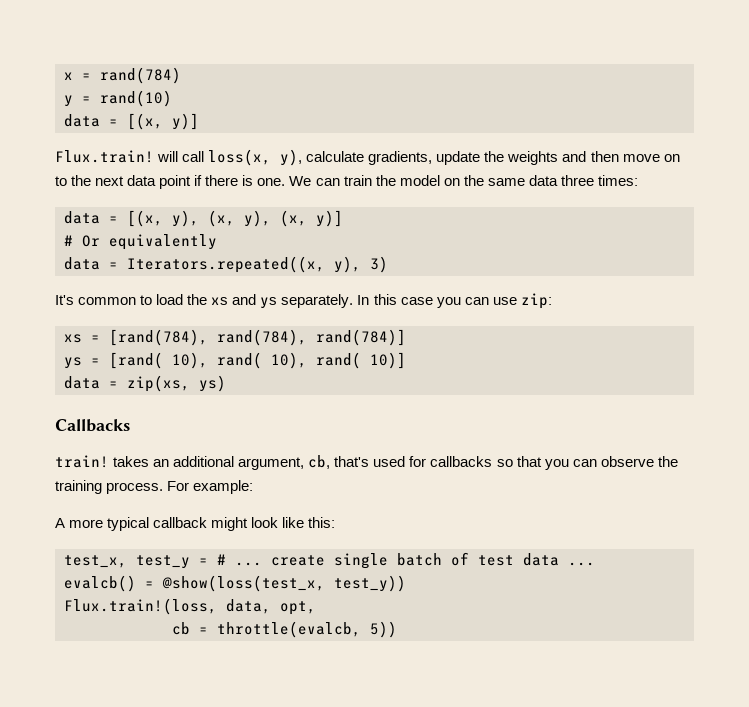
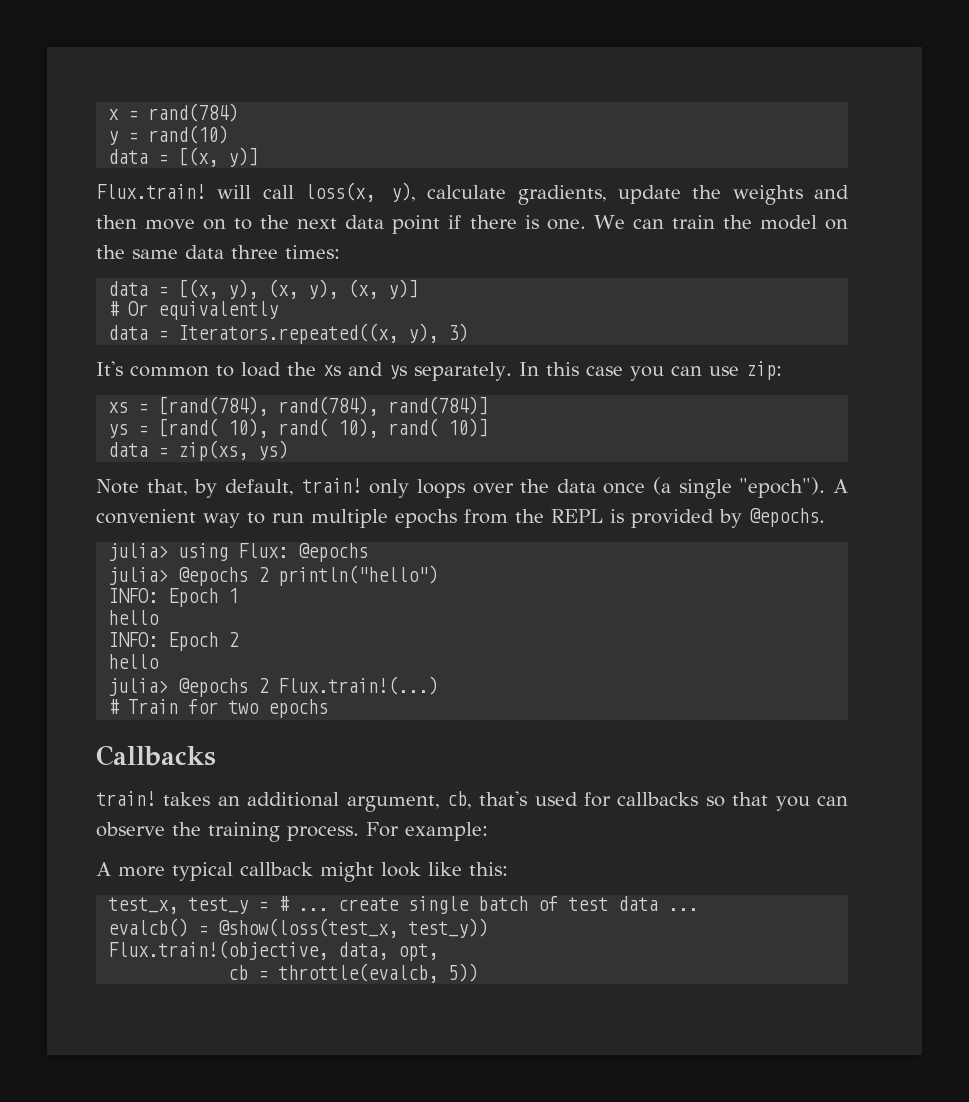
(226, 383) none -> [96,477,848,499] [96,508,825,528] [108,543,369,562] [108,565,439,586] [108,588,239,607] [108,610,160,625] [108,632,240,651] [108,654,160,669] [108,676,439,697] [108,699,329,718] // Note that, by default, train! only loops over the data once (a single "epoch"). A convenient way to run multiple epochs from the REPL is provided by @epochs. // julia> using Flux: @epochs // julia> @epochs 2 println("hello") // INFO: Epoch 1 // hello // INFO: Epoch 2 // hello // julia> @epochs 2 Flux.train!(...) // # Train for two epochs
[64,598,217,615] Flux.train!(loss, -> [108,940,329,960] Flux.train!(objective,

